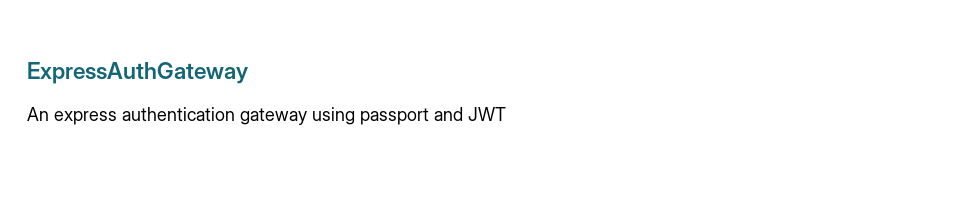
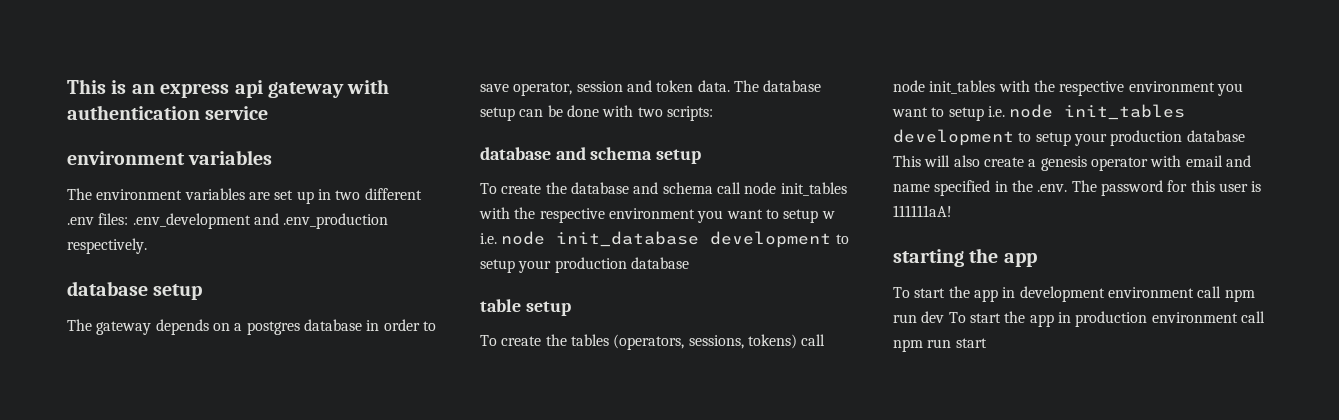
[27,62,248,84] [27,107,506,125] ExpressAuthGateway // An express authentication gateway using passport and JWT -> [67,79,390,98] [67,105,269,120] [67,150,273,165] [67,188,422,204] [67,213,389,229] [67,238,147,254] [67,281,203,300] [67,319,436,335] [480,80,822,96] [480,105,713,121] [480,147,702,164] [480,182,847,196] [479,207,835,223] [480,231,849,248] [480,257,689,273] [480,299,571,316] [480,334,826,350] [893,80,1243,96] [892,104,1186,121] [893,129,1245,146] [893,155,1251,171] [893,180,1262,196] [893,205,952,217] [893,248,1037,267] [893,286,1255,302] [893,311,1265,327] [893,338,987,352] This is an express api gateway with authentication service // environment variables // The environment variables are set up in two different .env files: .env_development and .env_production respectively. // database setup // The gateway depends on a postgres database in order to save operator, session and token data. The database setup can be done with two scripts: // database and schema setup // To create the database and schema call node init_tables with the respective environment you want to setup w i.e. node init_database development to setup your production database // table setup // To create the tables (operators, sessions, tokens) call node init_tables with the respective environment you want to setup i.e. node init_tables development to setup your production database This will also create a genesis operator with email and name specified in the .env. The password for this user is 111111aA! // starting the app // To start the app in development environment call npm run dev To start the app in production environment call npm run start

